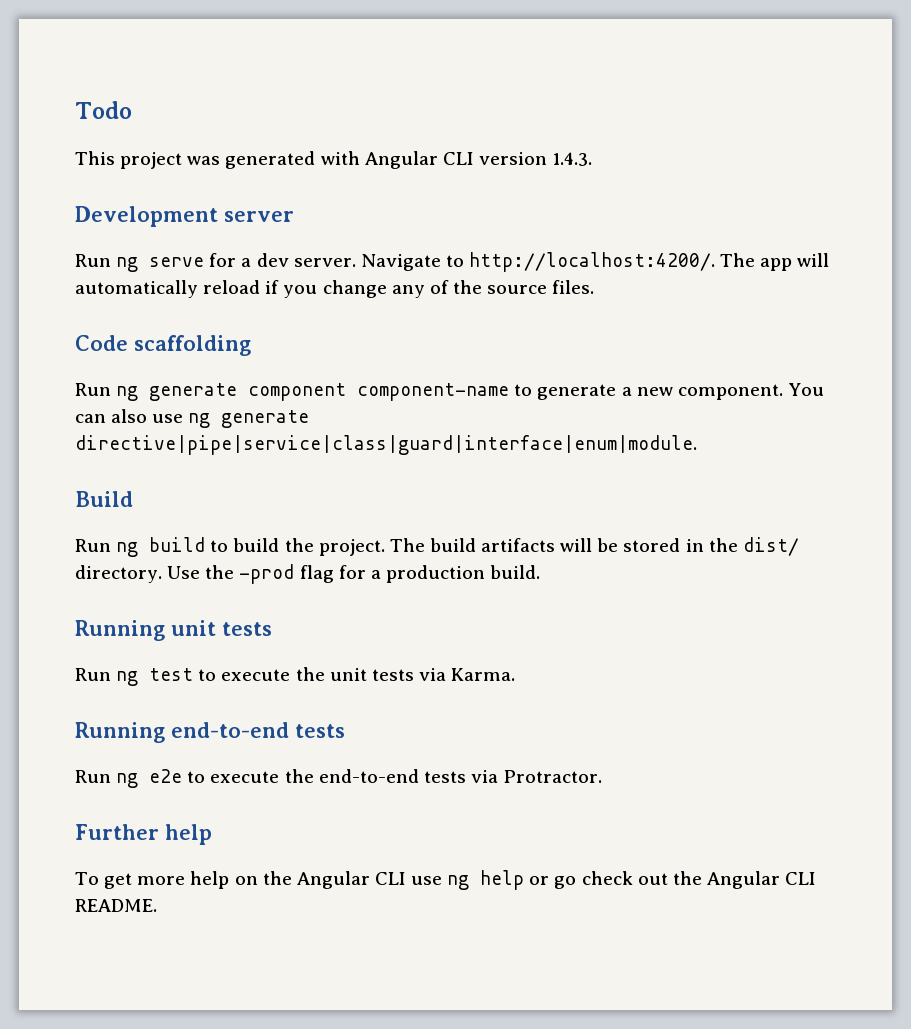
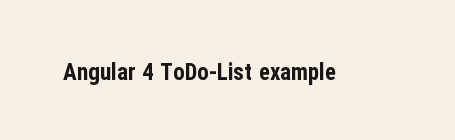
[75,101,132,119] [75,151,593,169] [75,206,294,227] [75,252,830,272] [75,280,595,298] [75,335,251,356] [75,383,824,401] [75,409,310,428] [75,435,697,455] [75,491,133,507] [75,537,799,557] [75,564,541,584] [75,620,272,641] [75,667,516,686] [75,722,345,743] [75,769,603,788] [75,824,212,845] [75,870,817,890] [75,899,157,912] Todo // This project was generated with Angular CLI version 1.4.3. // Development server // Run ng serve for a dev server. Navigate to http://localhost:4200/. The app will automatically reload if you change any of the source files. // Code scaffolding // Run ng generate component component-name to generate a new component. You can also use ng generate directive|pipe|service|class|guard|interface|enum|module. // Build // Run ng build to build the project. The build artifacts will be stored in the dist/ directory. Use the -prod flag for a production build. // Running unit tests // Run ng test to execute the unit tests via Karma. // Running end-to-end tests // Run ng e2e to execute the end-to-end tests via Protractor. // Further help // To get more help on the Angular CLI use ng help or go check out the Angular CLI README. -> [63,62,336,85] Angular 4 ToDo-List example

